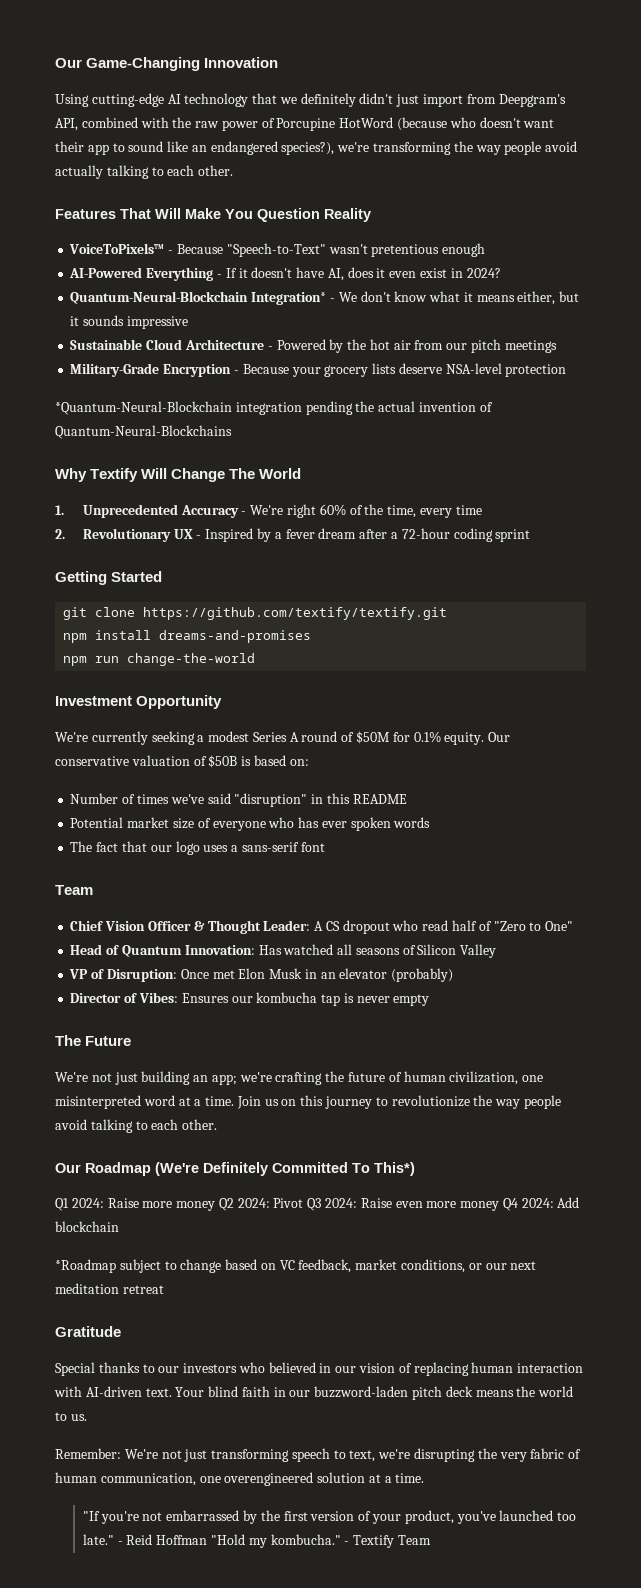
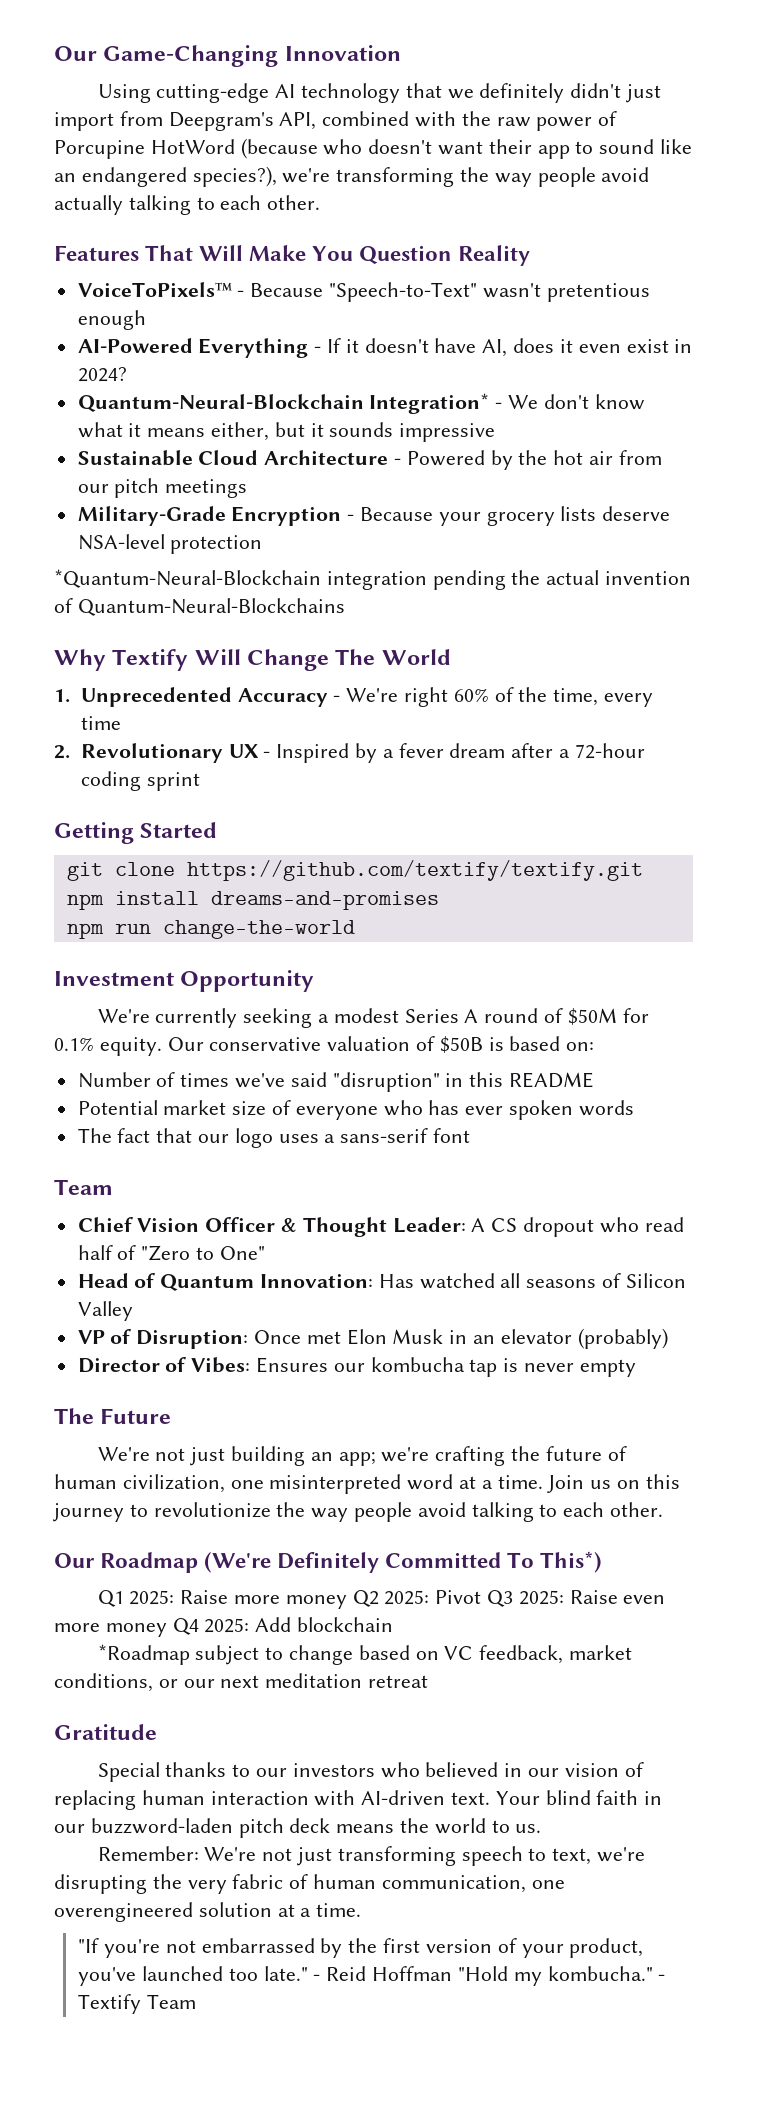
[71,1198,104,1208] 2024: -> [129,1590,175,1605] 2025:
[237,1198,270,1208] 2024: -> [384,1590,430,1605] 2025:
[325,1198,358,1208] 2024: -> [518,1590,564,1605] 2025:
[521,1198,554,1208] 2024: -> [204,1618,250,1633] 2025:

